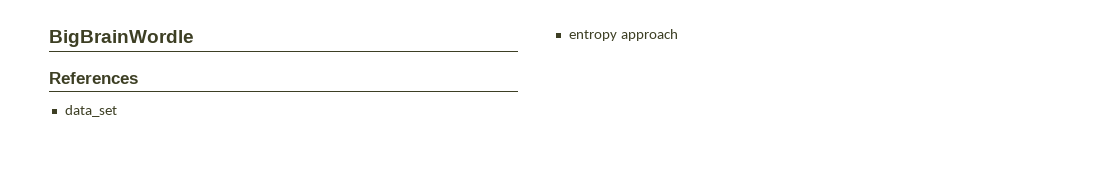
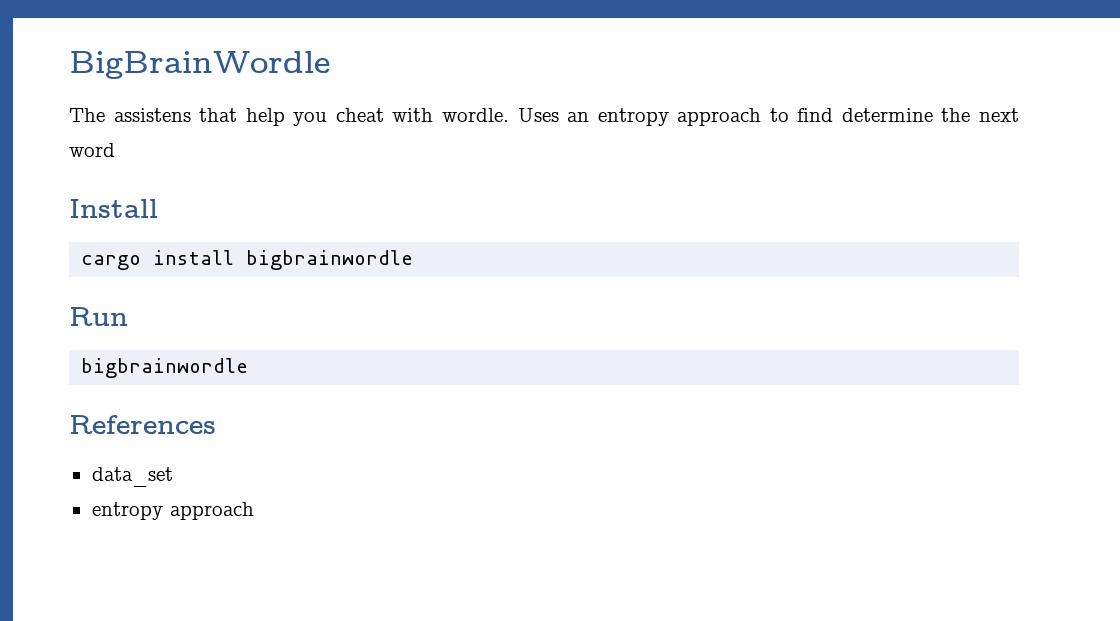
(194, 38) none -> [69,108,1019,126] [69,143,115,157] [69,199,158,218] [81,250,414,270] [69,307,128,326] [81,358,249,378] // The assistens that help you cheat with wordle. Uses an entropy approach to find determine the next word // Install // cargo install bigbrainwordle // Run // bigbrainwordle

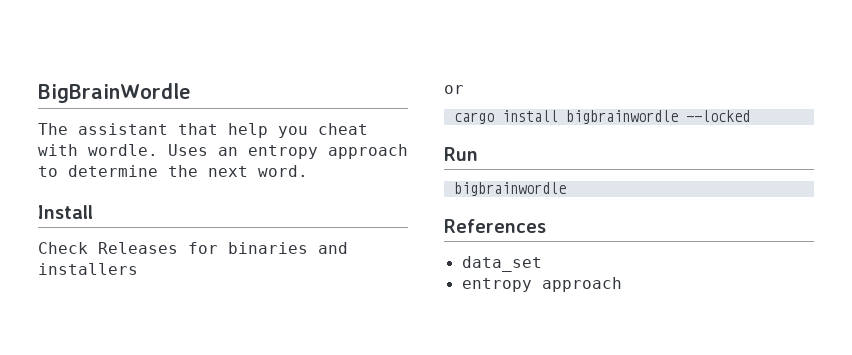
[113,108,191,122] assistens -> [78,123,168,135] assistant
[797,108,834,122] find -> (58, 171) none
[69,143,115,157] word -> [258,165,308,177] word.
(158, 208) none -> [38,242,348,254] [38,263,138,275] [444,85,464,94] // Check Releases for binaries and installers // or
(414, 260) none -> [685,110,750,122] --locked

